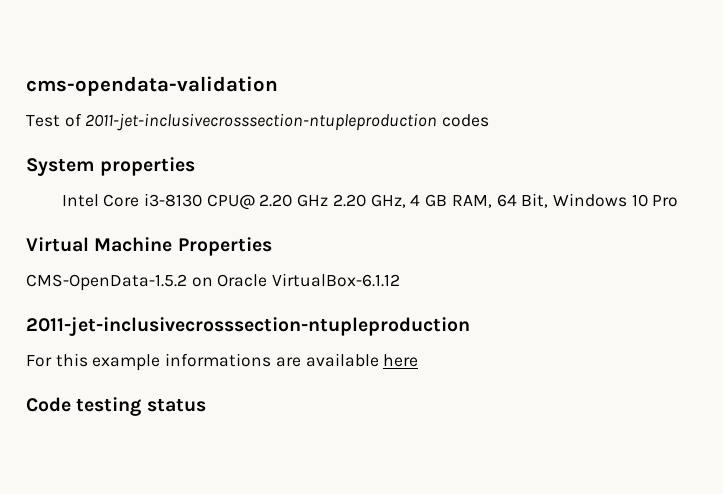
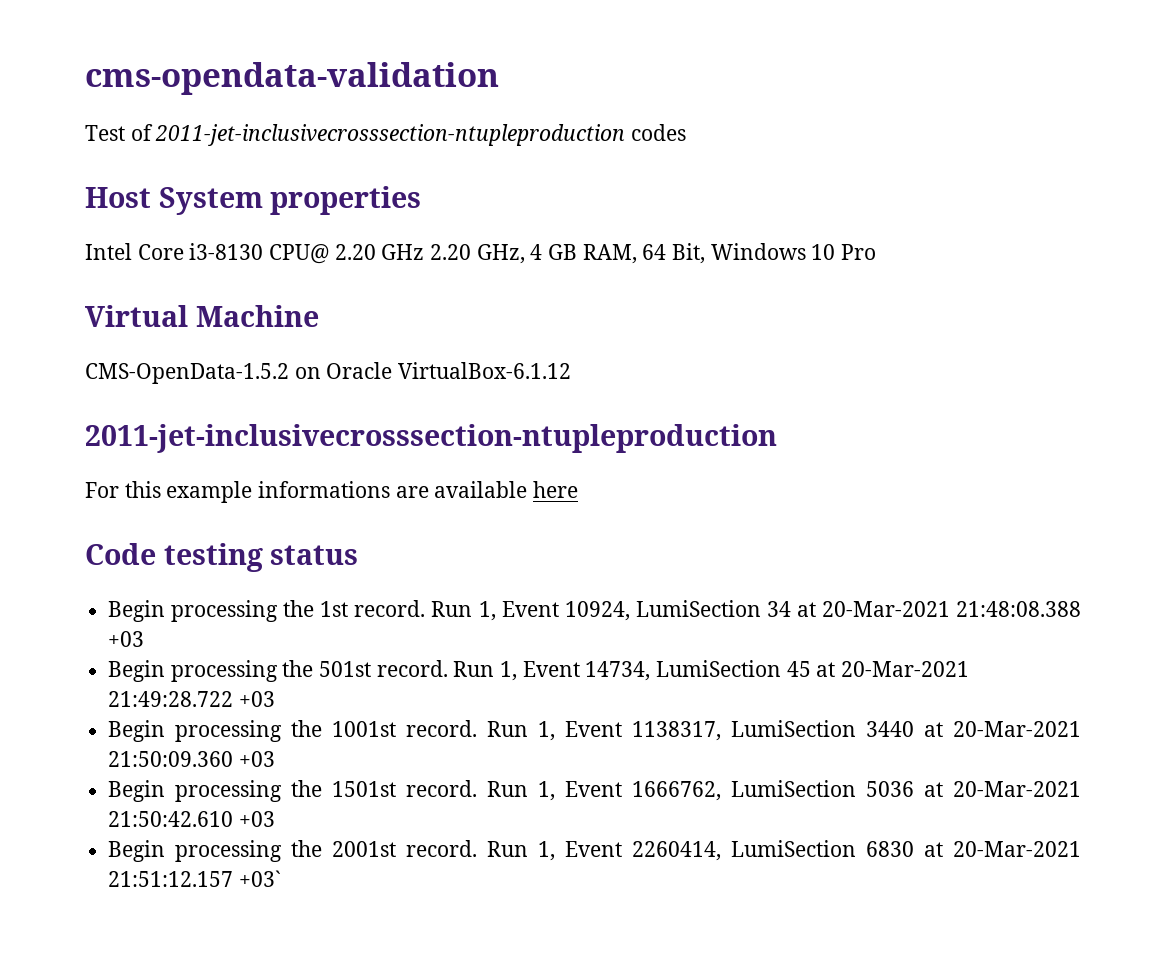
(490, 120) none -> [85,187,151,208] Host
[177,237,272,256] Properties -> (319, 316) none
(206, 405) none -> [108,600,1081,622] [108,631,145,647] [108,660,970,682] [108,691,275,707] [108,720,1081,742] [108,751,275,767] [108,780,1081,802] [108,811,275,827] [108,840,1081,862] [108,870,281,887] // Begin processing the 1st record. Run 1, Event 10924, LumiSection 34 at 20-Mar-2021 21:48:08.388 +03 // Begin processing the 501st record. Run 1, Event 14734, LumiSection 45 at 20-Mar-2021 21:49:28.722 +03 // Begin processing the 1001st record. Run 1, Event 1138317, LumiSection 3440 at 20-Mar-2021 21:50:09.360 +03 // Begin processing the 1501st record. Run 1, Event 1666762, LumiSection 5036 at 20-Mar-2021 21:50:42.610 +03 // Begin processing the 2001st record. Run 1, Event 2260414, LumiSection 6830 at 20-Mar-2021 21:51:12.157 +03`

